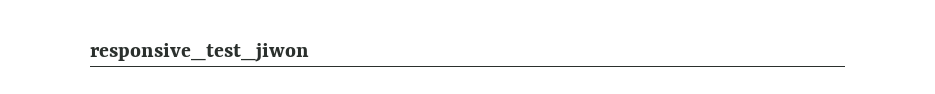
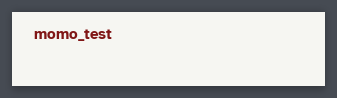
[90,43,309,62] responsive_test_jiwon -> [34,29,112,41] momo_test

